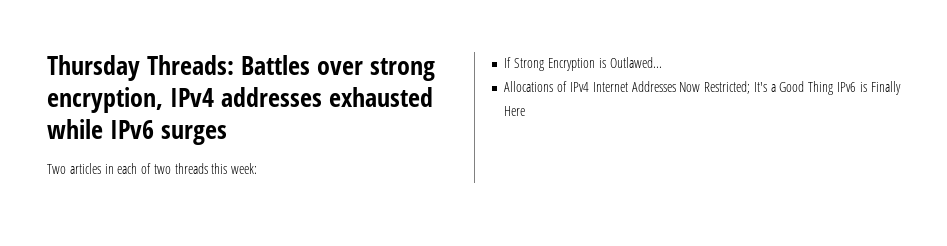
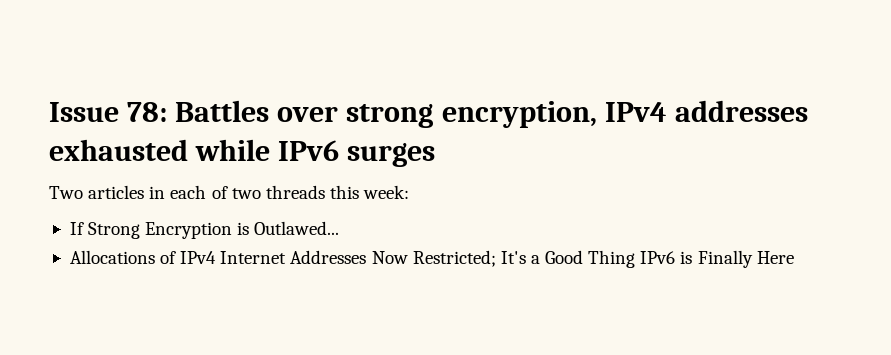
[47,55,234,81] Thursday Threads: -> [49,102,168,122] Issue 78:

